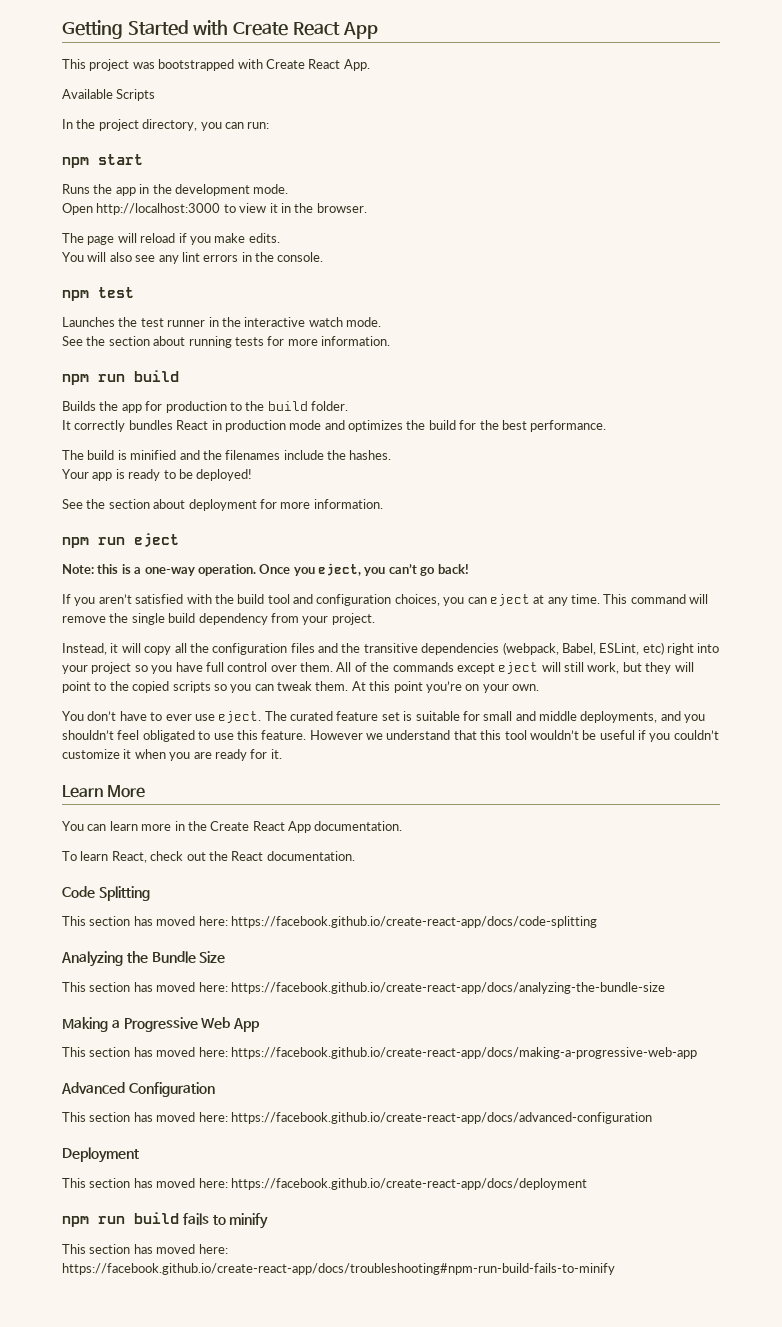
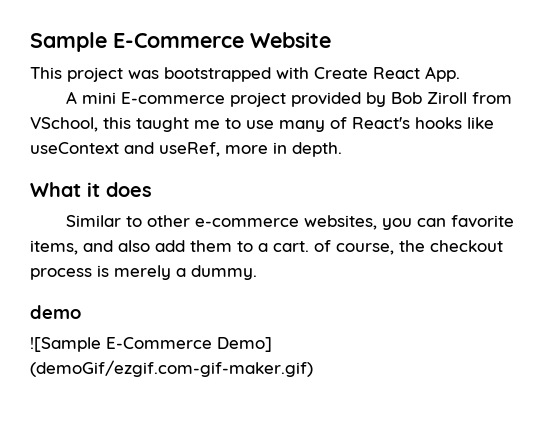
[62,20,378,39] Getting Started with Create React App -> [30,32,331,52] Sample E-Commerce Website
[62,89,156,101] [62,119,270,131] [62,154,143,168] [62,184,289,196] [62,203,367,215] [62,233,280,245] [62,252,324,264] [62,287,134,301] [62,317,381,327] [62,336,390,348] [62,370,179,385] [62,401,348,413] [62,420,607,432] [62,450,392,460] [62,469,253,481] [62,499,383,511] [62,533,179,548] [62,563,469,576] [62,594,709,606] [62,613,375,625] [62,642,720,655] [62,662,694,674] [62,681,539,693] [62,711,706,723] [62,730,719,742] [62,749,282,761] [62,785,146,798] [62,821,403,833] [62,851,355,863] [62,886,150,901] [62,916,597,928] [61,951,226,967] [62,982,665,994] [62,1017,261,1032] [62,1047,697,1059] [61,1082,215,1097] [62,1112,652,1124] [62,1147,139,1163] [62,1178,587,1190] [62,1212,269,1229] [62,1244,228,1254] [62,1263,615,1275] Available Scripts // In the project directory, you can run: // npm start // Runs the app in the development mode. // Open http://localhost:3000 to view it in the browser. // The page will reload if you make edits. // You will also see any lint errors in the console. // npm test // Launches the test runner in the interactive watch mode. // See the section about running tests for more information. // npm run build // Builds the app for production to the build folder. // It correctly bundles React in production mode and optimizes the build for the best performance. // The build is minified and the filenames include the hashes. // Your app is ready to be deployed! // See the section about deployment for more information. // npm run eject // Note: this is a one-way operation. Once you eject, you can’t go back! // If you aren’t satisfied with the build tool and configuration choices, you can eject at any time. This command will remove the single build dependency from your project. // Instead, it will copy all the configuration files and the transitive dependencies (webpack, Babel, ESLint, etc) right into your project so you have full control over them. All of the commands except eject will still work, but they will point to the copied scripts so you can tweak them. At this point you’re on your own. // You don’t have to ever use eject. The curated feature set is suitable for small and middle deployments, and you shouldn’t feel obligated to use this feature. However we understand that this tool wouldn’t be useful if you couldn’t customize it when you are ready for it. // Learn More // You can learn more in the Create React App documentation. // To learn React, check out the React documentation. // Code Splitting // This section has moved here: https://facebook.github.io/create-react-app/docs/code-splitting // Analyzing the Bundle Size // This section has moved here: https://facebook.github.io/create-react-app/docs/analyzing-the-bundle-size // Making a Progressive Web App // This section has moved here: https://facebook.github.io/create-react-app/docs/making-a-progressive-web-app // Advanced Configuration // This section has moved here: https://facebook.github.io/create-react-app/docs/advanced-configuration // Deployment // This section has moved here: https://facebook.github.io/create-react-app/docs/deployment // npm run build fails to minify // This section has moved here: https://facebook.github.io/create-react-app/docs/troubleshooting#npm-run-build-fails-to-minify -> [65,91,512,107] [30,117,494,132] [30,142,342,157] [30,182,152,197] [65,215,514,230] [30,240,503,255] [30,265,257,280] [30,305,81,319] [30,337,272,352] [30,360,313,377] A mini E-commerce project provided by Bob Ziroll from VSchool, this taught me to use many of React's hooks like useContext and useRef, more in depth. // What it does // Similar to other e-commerce websites, you can favorite items, and also add them to a cart. of course, the checkout process is merely a dummy. // demo // ![Sample E-Commerce Demo] (demoGif/ezgif.com-gif-maker.gif)

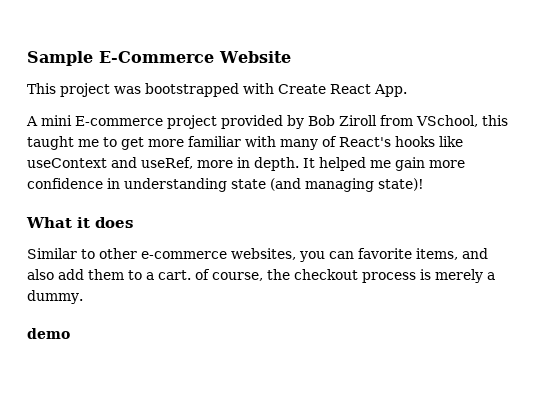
[246,120,274,129] use -> [121,136,276,150] get more familiar with
(342, 149) none -> [303,157,465,171] [27,178,424,192] It helped me gain more confidence in understanding state (and managing state)!
[30,337,272,352] [30,360,313,377] // ![Sample E-Commerce Demo] (demoGif/ezgif.com-gif-maker.gif) -> (70, 333) none

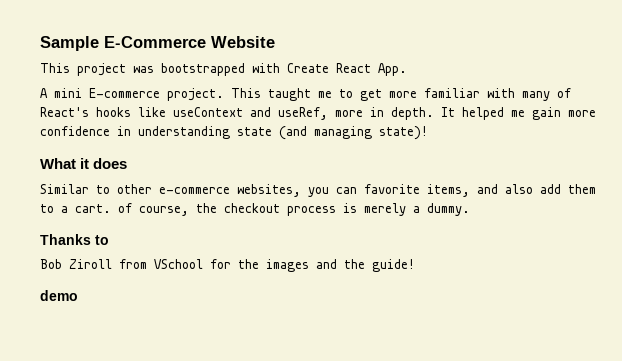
[167,115,508,129] project provided by Bob Ziroll from VSchool, this -> [167,88,261,101] project. This
(83, 297) none -> [40,234,109,245] [40,259,415,272] // Thanks to // Bob Ziroll from VSchool for the images and the guide!

